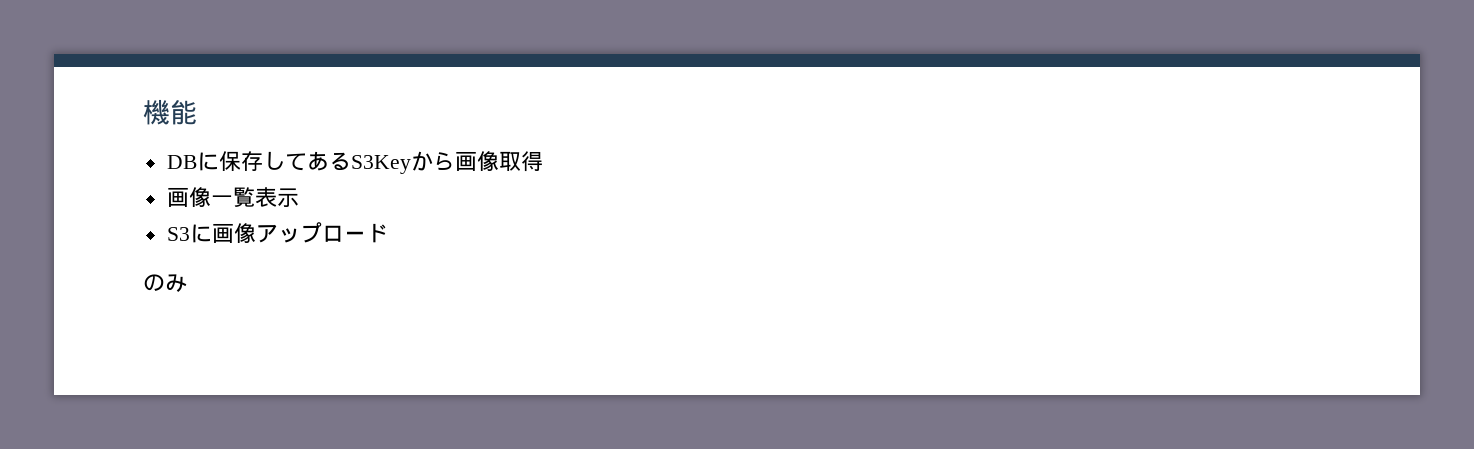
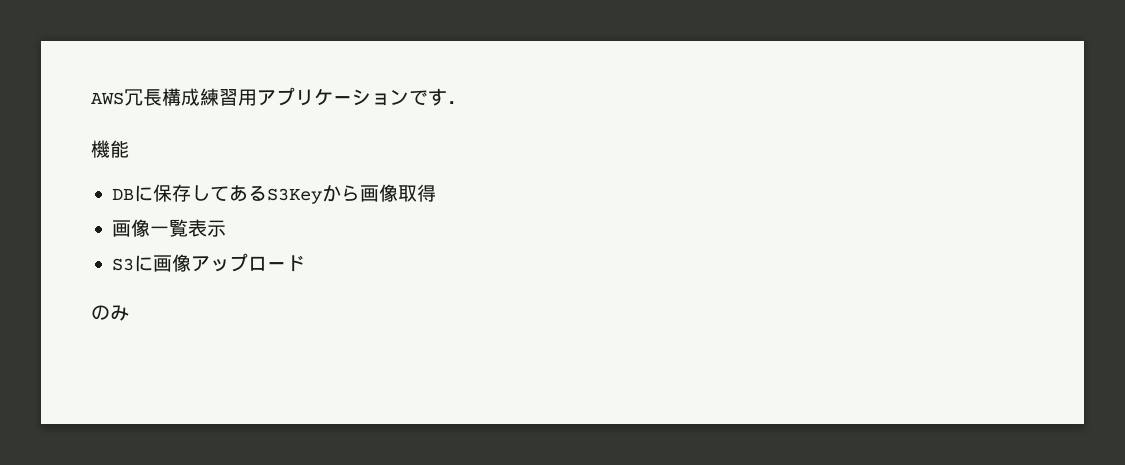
(143, 112) none -> [91,87,466,106] AWS冗長構成練習用アプリケーションです． //

